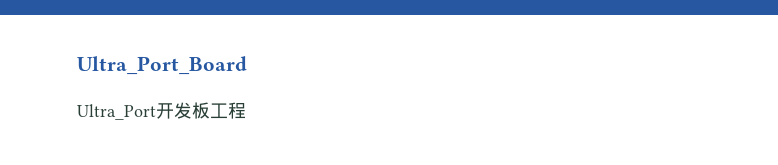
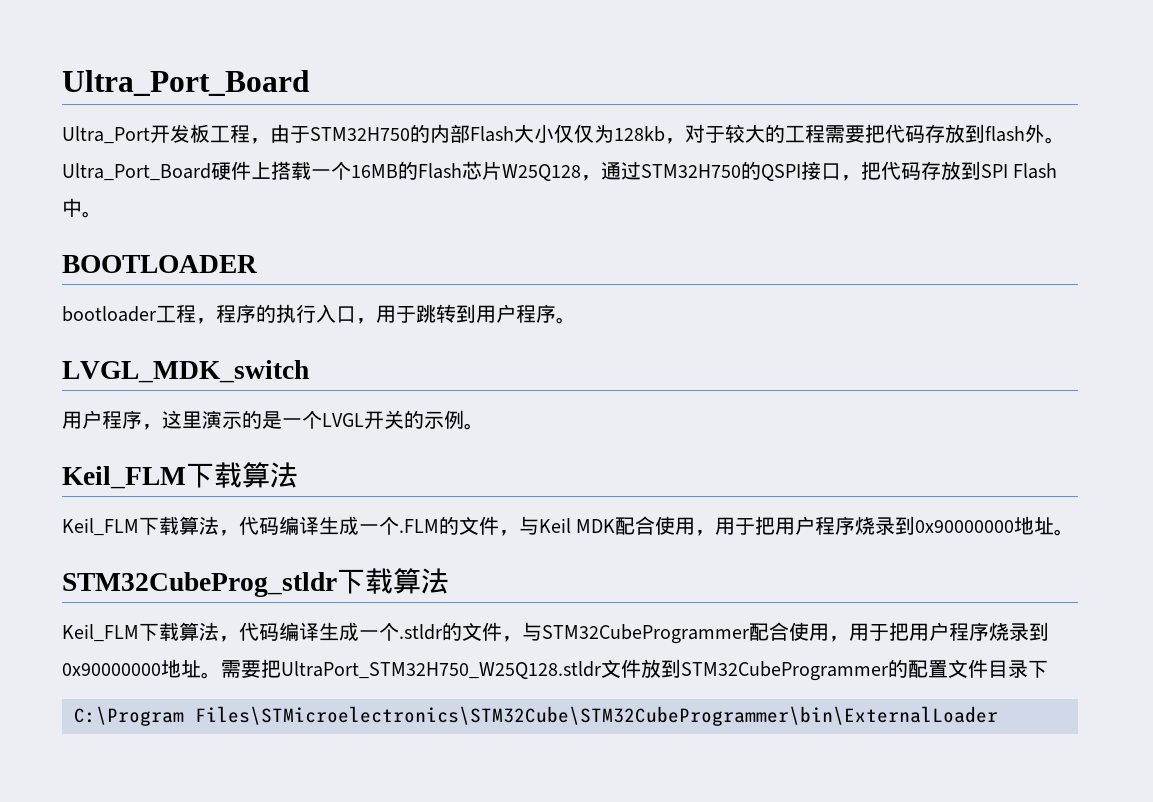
(246, 110) none -> [250,124,1065,144] [62,161,1058,181] [62,198,102,218] [62,255,258,273] [62,304,576,324] [62,360,309,383] [62,410,484,430] [62,462,298,489] [62,516,1075,536] [62,568,449,597] [62,622,1049,644] [62,659,1048,681] [74,706,998,726] ，由于STM32H750的内部Flash大小仅仅为128kb，对于较大的工程需要把代码存放到flash外。Ultra_Port_Board硬件上搭载一个16MB的Flash芯片W25Q128，通过STM32H750的QSPI接口，把代码存放到SPI Flash中。 // BOOTLOADER // bootloader工程，程序的执行入口，用于跳转到用户程序。 // LVGL_MDK_switch // 用户程序，这里演示的是一个LVGL开关的示例。 // Keil_FLM下载算法 // Keil_FLM下载算法，代码编译生成一个.FLM的文件，与Keil MDK配合使用，用于把用户程序烧录到0x90000000地址。 // STM32CubeProg_stldr下载算法 // Keil_FLM下载算法，代码编译生成一个.stldr的文件，与STM32CubeProgrammer配合使用，用于把用户程序烧录到0x90000000地址。需要把UltraPort_STM32H750_W25Q128.stldr文件放到STM32CubeProgrammer的配置文件目录下 // C:\Program Files\STMicroelectronics\STM32Cube\STM32CubeProgrammer\bin\ExternalLoader

